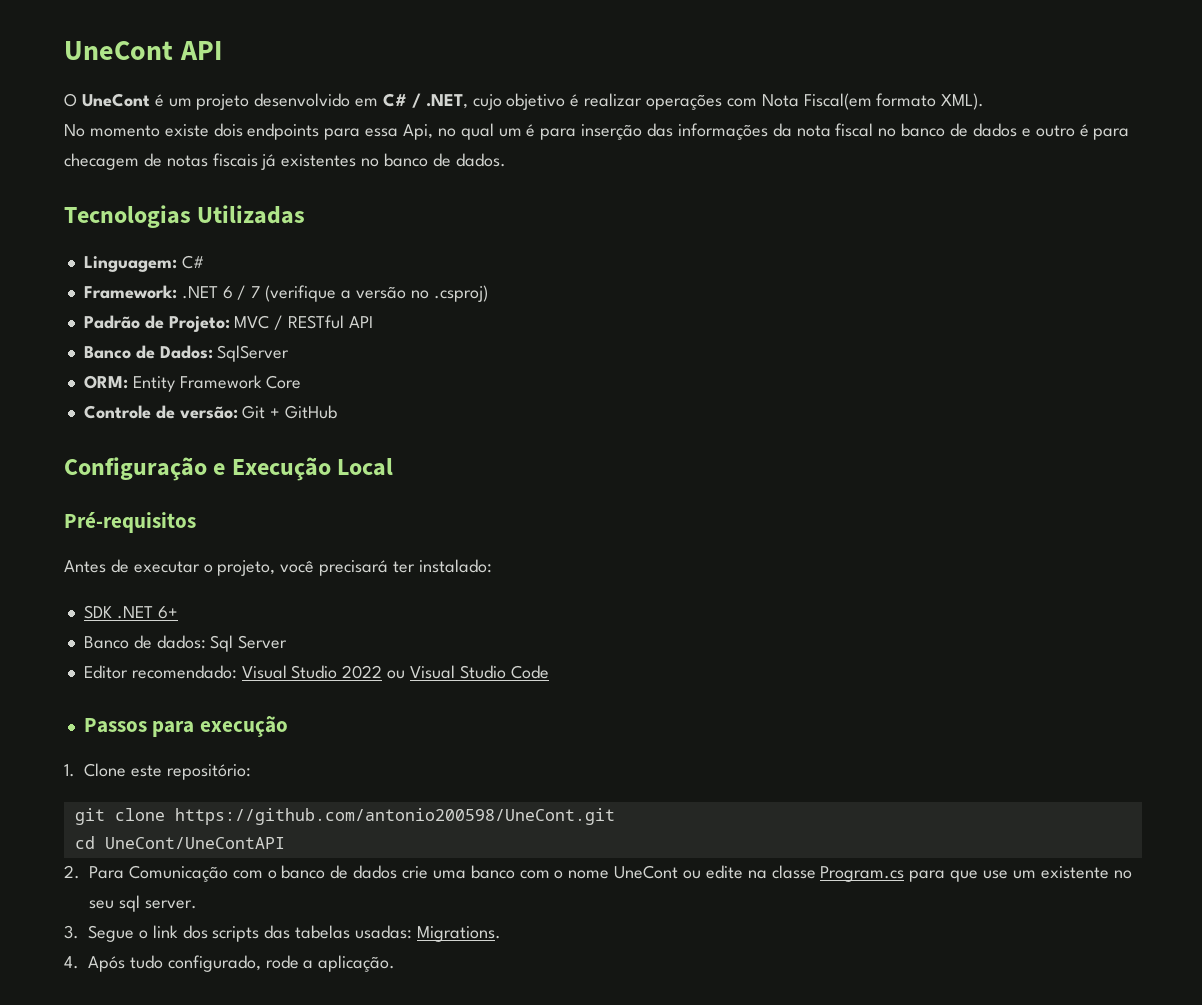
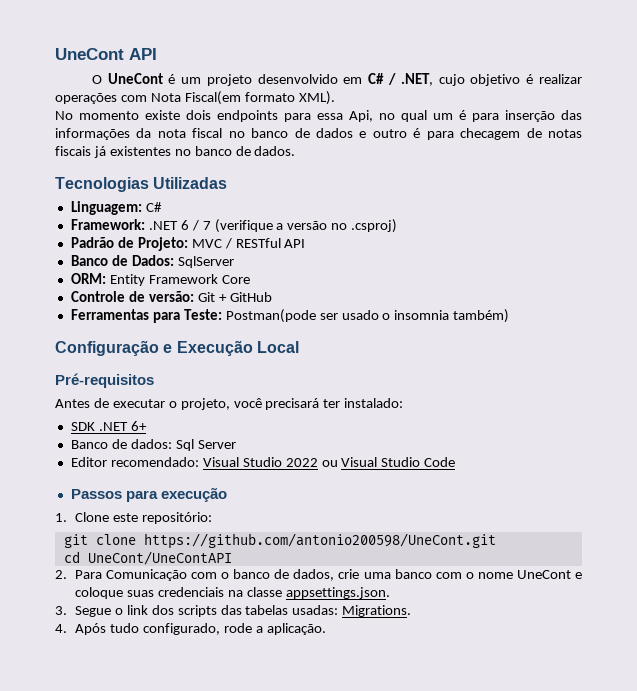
(338, 412) none -> [70,309,510,323] // Ferramentas para Teste: Postman(pode ser usado o insomnia também)
[353,865,398,879] dados -> [293,569,335,581] dados,
[683,865,1132,882] [89,895,197,912] ou edite na classe Program.cs para que use um existente no seu sql server. -> [575,572,583,579] [74,587,390,599] e coloque suas credenciais na classe appsettings.json.

